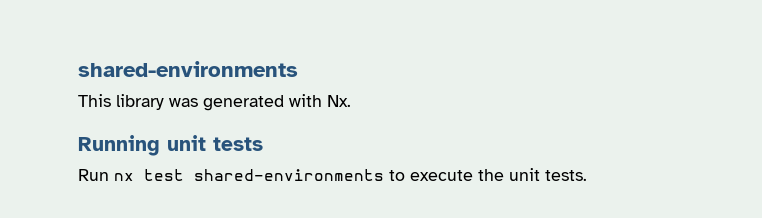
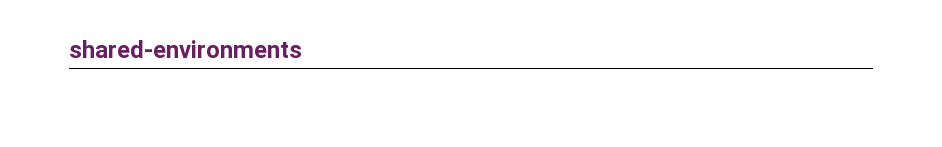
[78,61,298,77] [78,94,351,111] [78,135,263,156] [78,168,587,181] shared-environments // This library was generated with Nx. // Running unit tests // Run nx test shared-environments to execute the unit tests. -> [69,40,302,58] shared-environments

